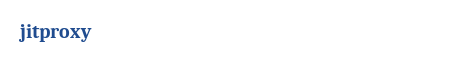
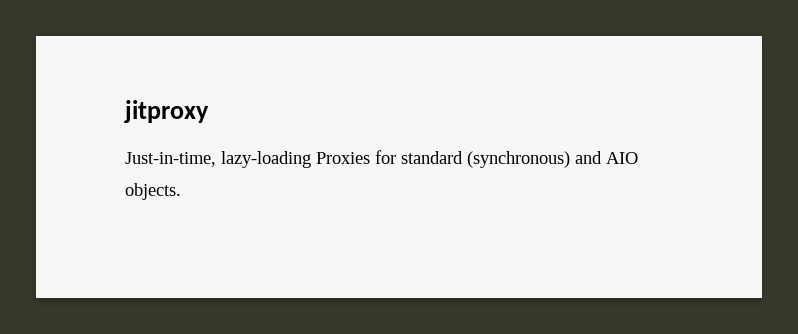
(92, 33) none -> [125,150,638,168] [125,183,181,200] // Just-in-time, lazy-loading Proxies for standard (synchronous) and AIO objects.

